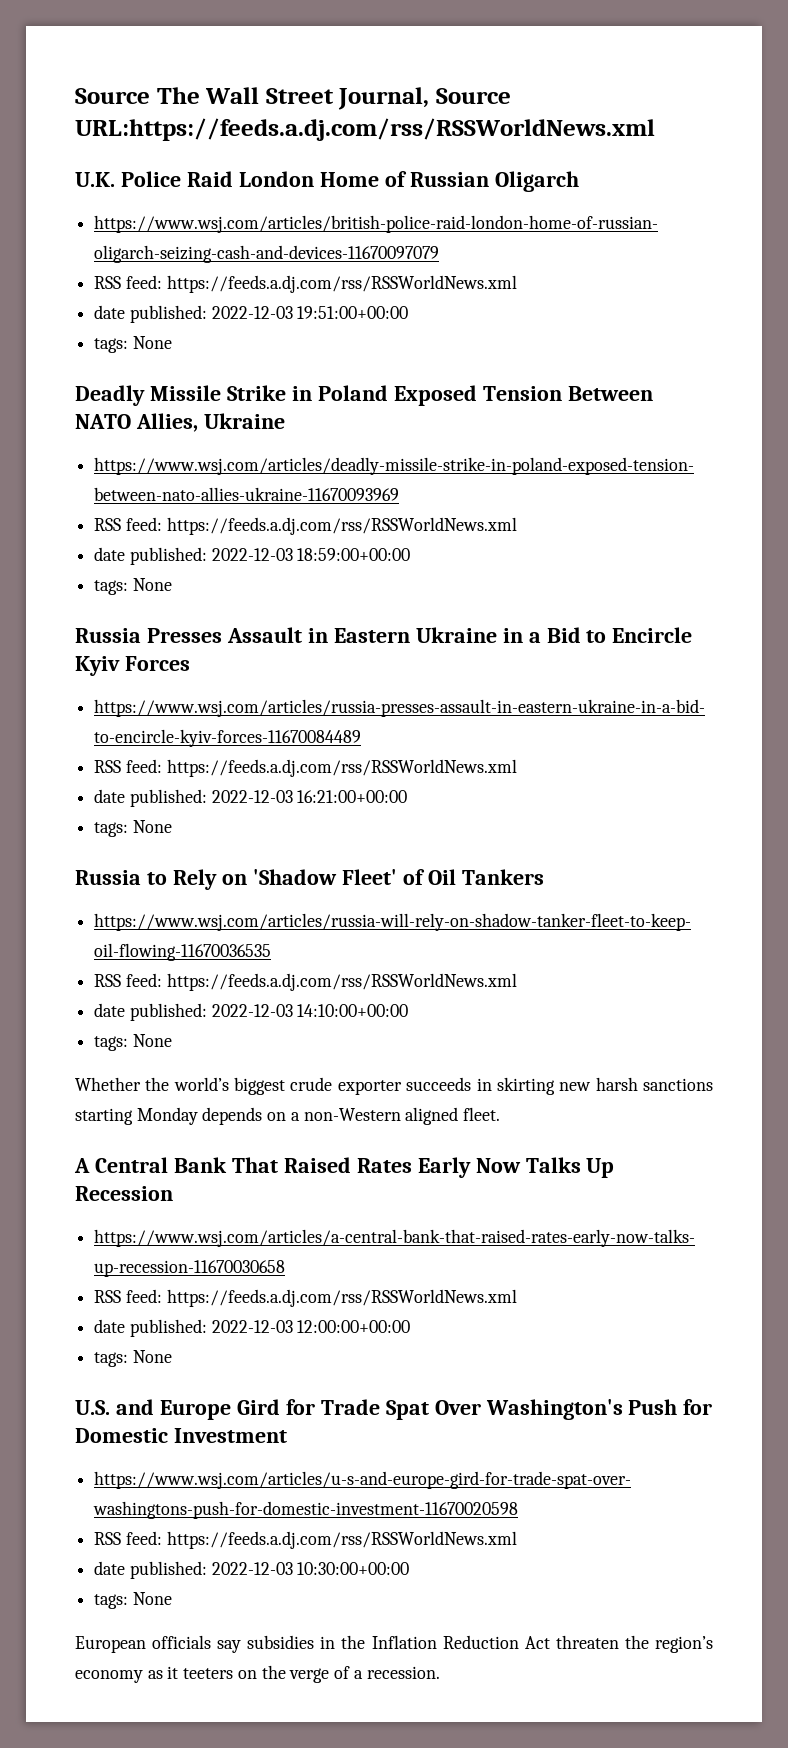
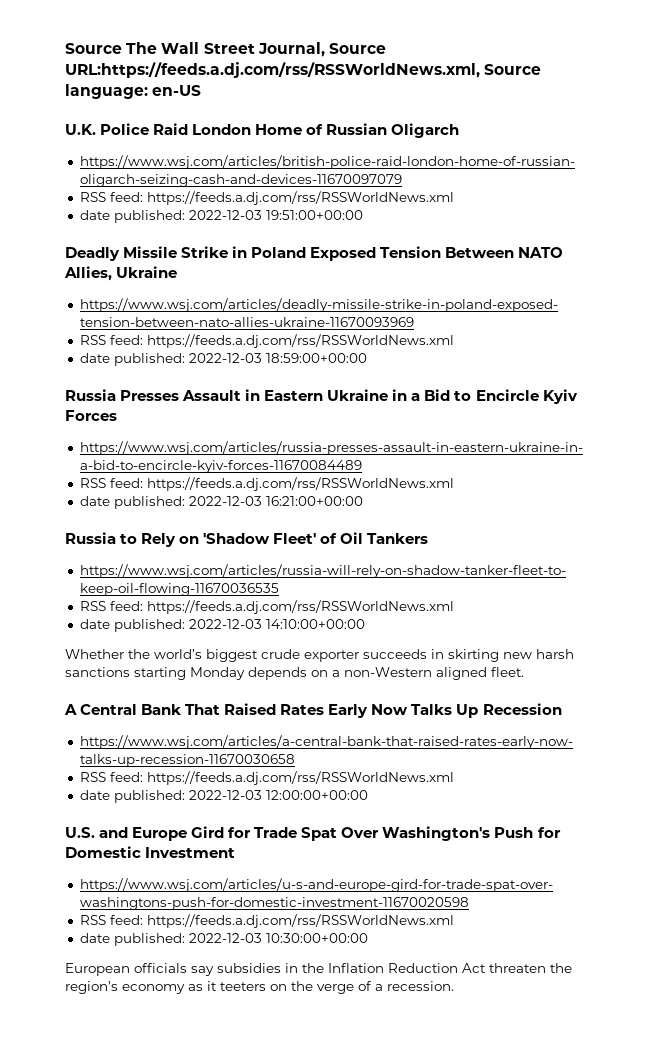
[75,118,655,141] URL:https://feeds.a.dj.com/rss/RSSWorldNews.xml -> [65,62,542,78] [65,84,202,99] URL:https://feeds.a.dj.com/rss/RSSWorldNews.xml, Source language: en-US
[94,336,172,353] // tags: None -> (363, 215) none
[94,578,172,595] // tags: None -> (367, 358) none
[94,820,172,837] // tags: None -> (363, 501) none
[94,1034,172,1051] // tags: None -> (365, 624) none
[94,1350,172,1367] // tags: None -> (368, 795) none
[94,1592,172,1609] // tags: None -> (368, 938) none

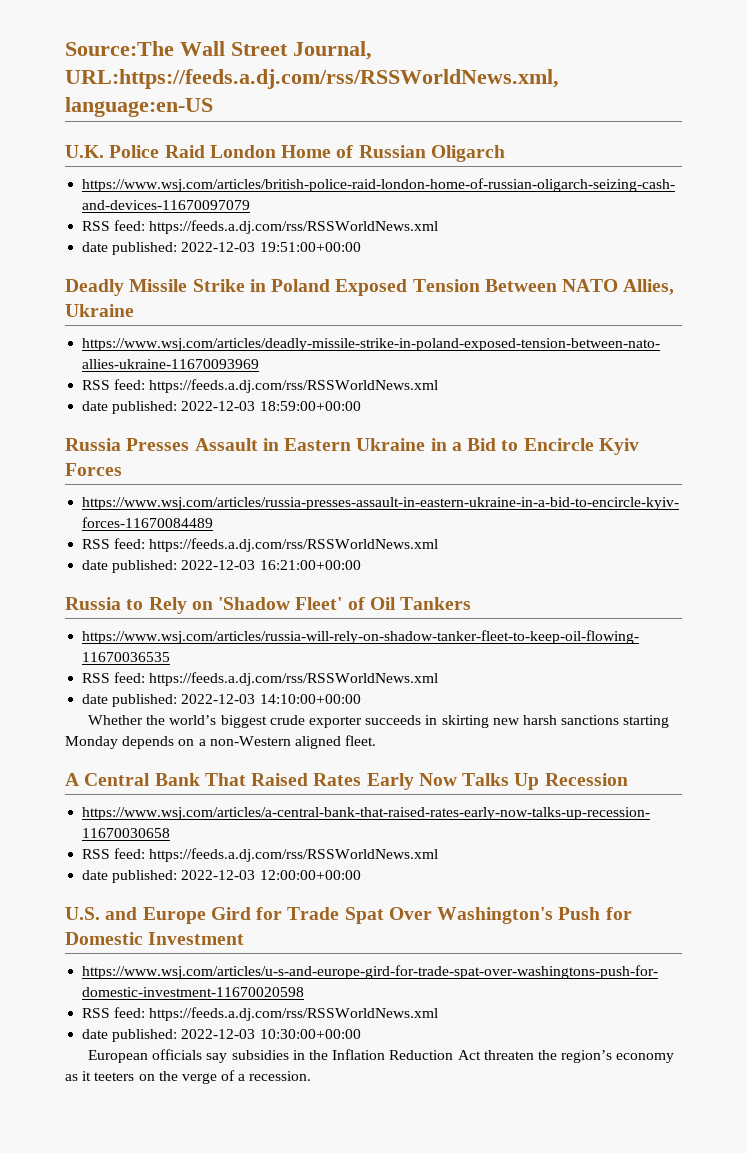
[65,42,158,54] Source The -> [65,41,174,56] Source:The
[328,43,386,54] [65,62,542,78] [65,84,202,99] Source URL:https://feeds.a.dj.com/rss/RSSWorldNews.xml, Source language: en-US -> [65,69,559,89] [65,97,213,117] URL:https://feeds.a.dj.com/rss/RSSWorldNews.xml, language:en-US

